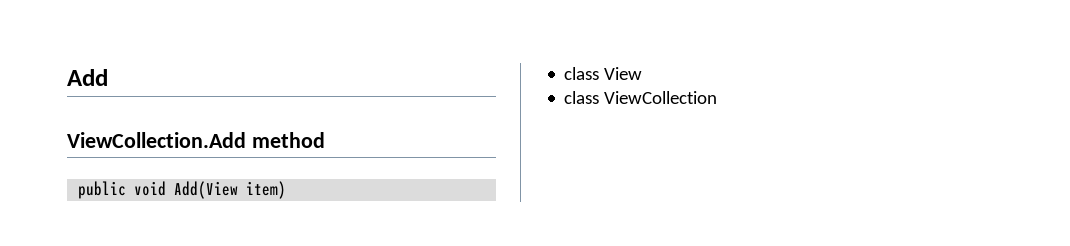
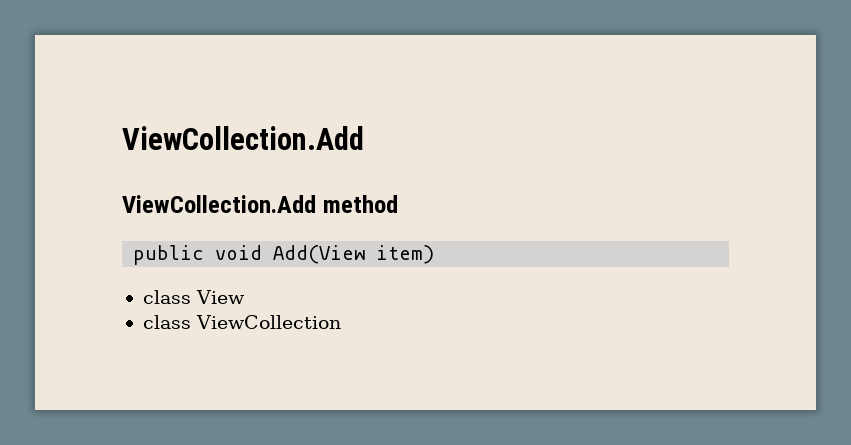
[67,69,108,86] Add -> [122,126,364,150] ViewCollection.Add

